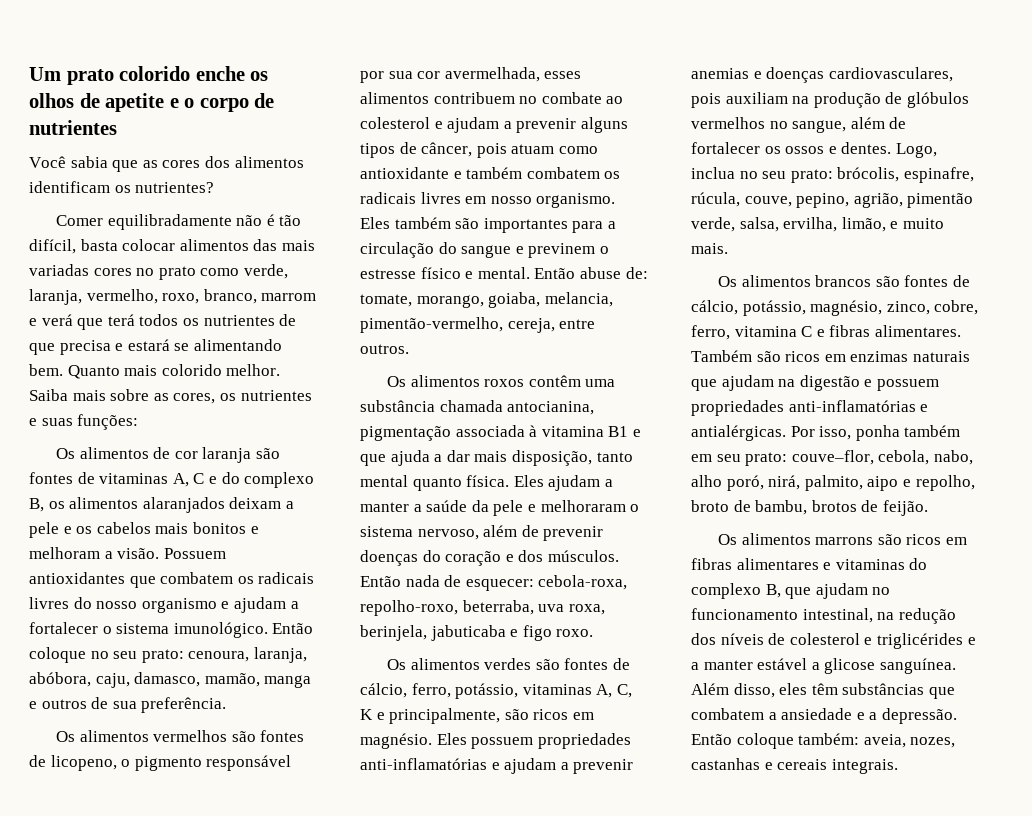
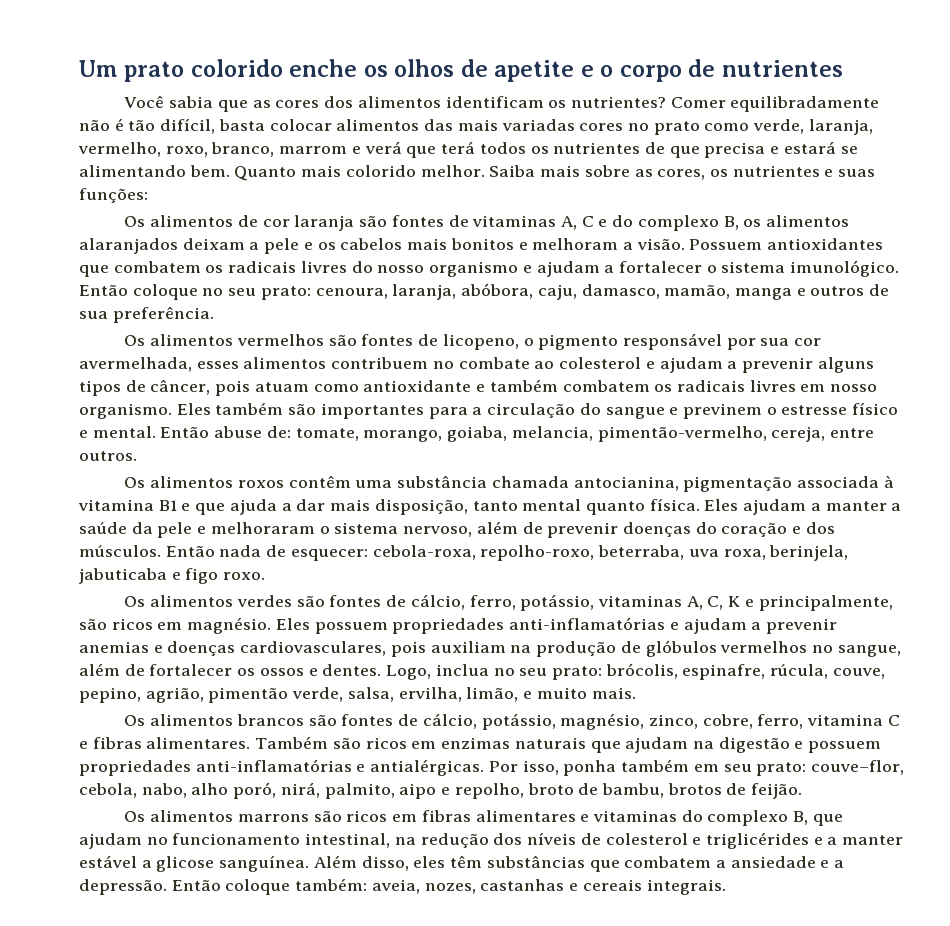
(215, 187) // -> (666, 102) none

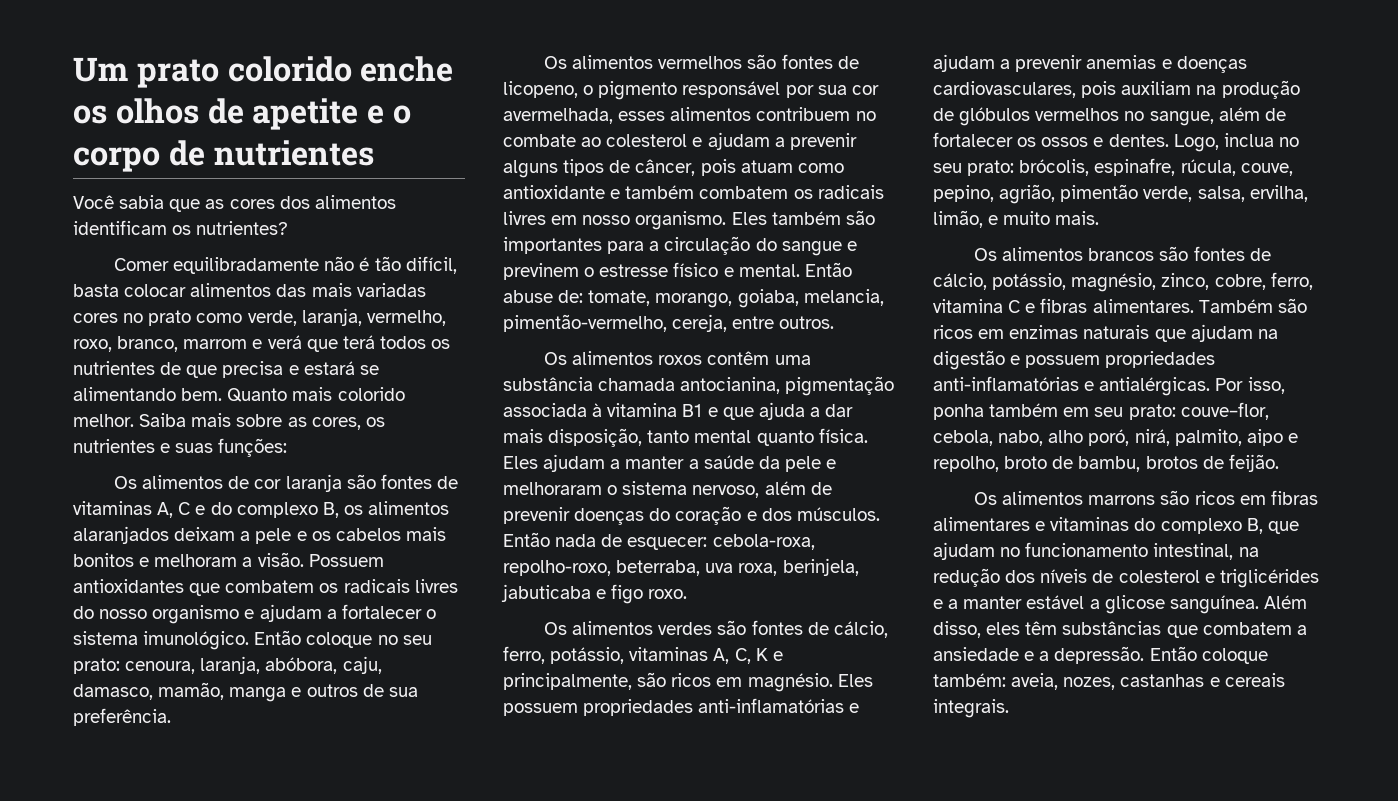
(666, 102) none -> (289, 228) //

